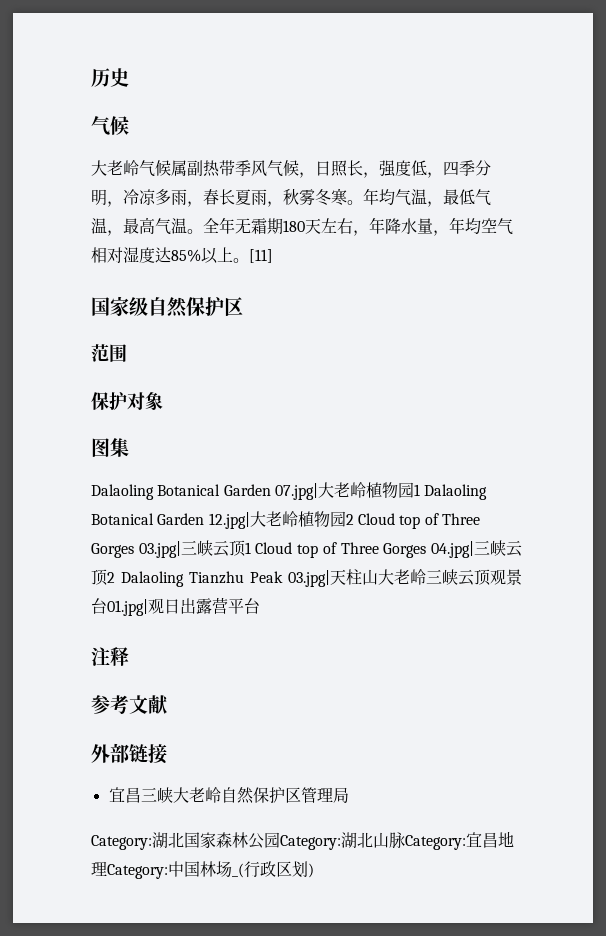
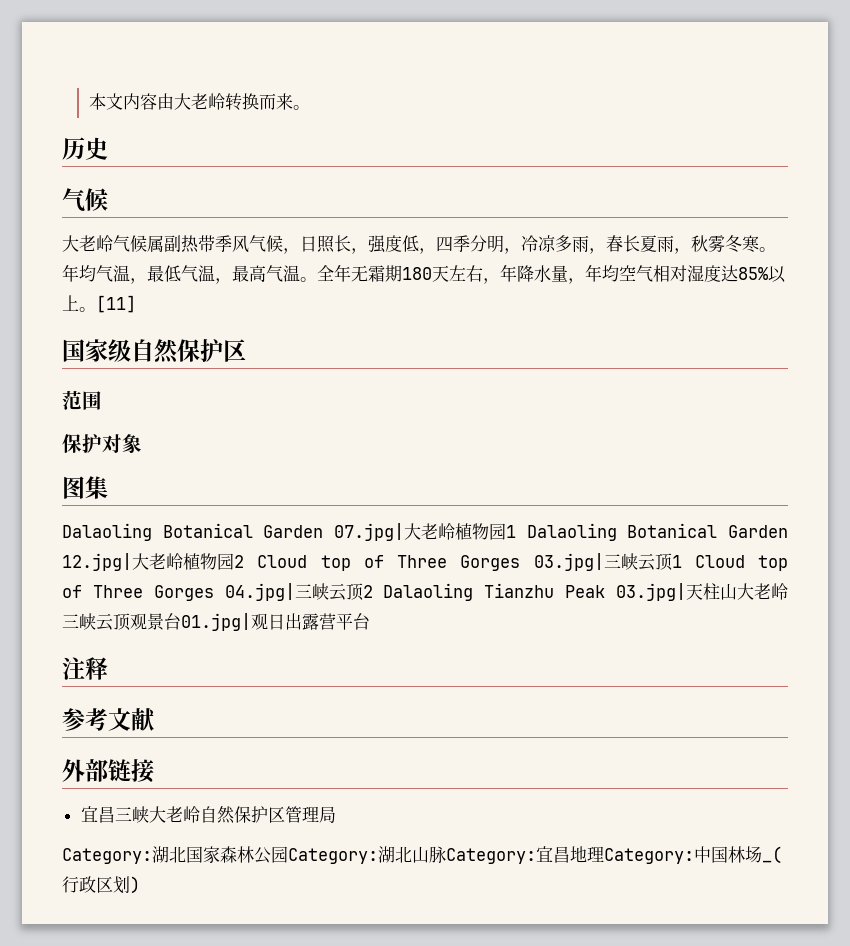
(91, 77) none -> [88,93,310,111] 本文内容由大老岭转换而来。 //

